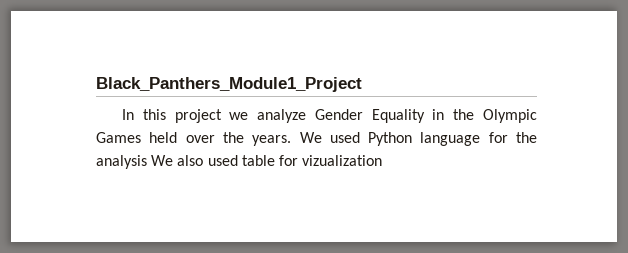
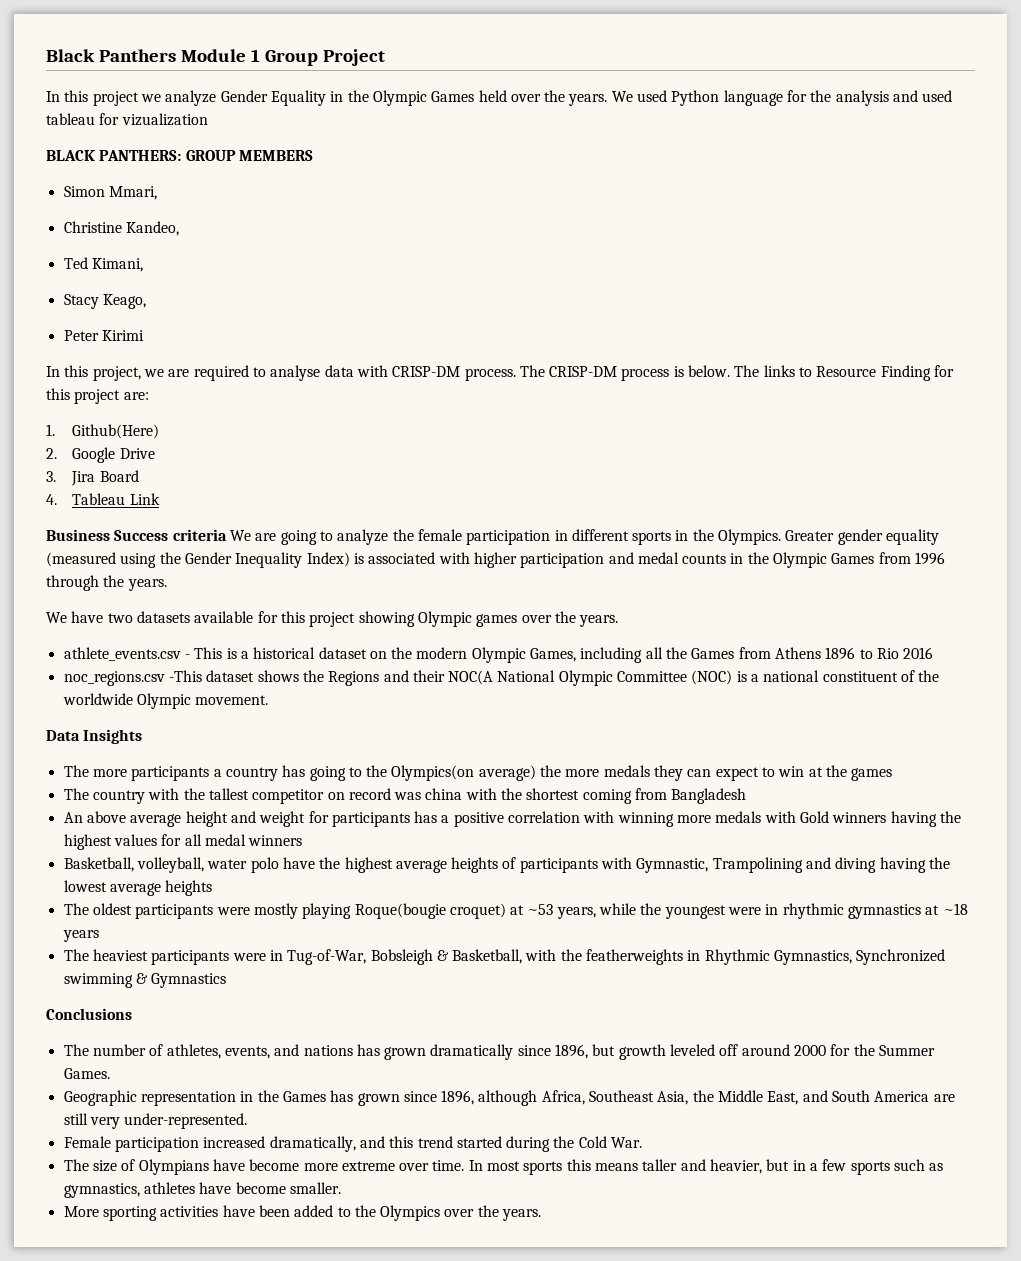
[96,77,362,92] Black_Panthers_Module1_Project -> [46,49,385,66] Black Panthers Module 1 Group Project
[151,155,383,166] We also used table for vizualization -> [893,90,953,102] [46,113,208,126] [46,150,313,161] [63,186,157,200] [63,221,179,236] [63,257,143,272] [63,294,146,309] [63,330,144,341] [46,365,955,381] [46,388,149,404] [46,424,160,439] [46,447,155,463] [46,470,139,486] [46,493,160,505] [46,529,940,545] [46,552,946,568] [46,575,167,591] [46,611,619,627] [63,647,934,663] [63,670,940,686] [62,693,269,709] [46,729,143,744] [63,765,893,781] [63,788,747,804] [63,811,962,827] [63,834,303,850] [63,857,951,873] [63,880,213,896] [63,903,968,919] [62,930,99,942] [63,949,946,965] [63,973,227,988] [46,1008,132,1020] [63,1044,936,1060] [63,1068,110,1079] [63,1090,955,1106] [63,1113,248,1129] [63,1136,643,1152] [63,1159,944,1175] [63,1182,341,1198] [63,1205,542,1221] and used tableau for vizualization // BLACK PANTHERS: GROUP MEMBERS // Simon Mmari, // Christine Kandeo, // Ted Kimani, // Stacy Keago, // Peter Kirimi // In this project, we are required to analyse data with CRISP-DM process. The CRISP-DM process is below. The links to Resource Finding for this project are: // 1. Github(Here) // 2. Google Drive // 3. Jira Board // 4. Tableau Link // Business Success criteria We are going to analyze the female participation in different sports in the Olympics. Greater gender equality (measured using the Gender Inequality Index) is associated with higher participation and medal counts in the Olympic Games from 1996 through the years. // We have two datasets available for this project showing Olympic games over the years. // athlete_events.csv - This is a historical dataset on the modern Olympic Games, including all the Games from Athens 1896 to Rio 2016 // noc_regions.csv -This dataset shows the Regions and their NOC(A National Olympic Committee (NOC) is a national constituent of the worldwide Olympic movement. // Data Insights // The more participants a country has going to the Olympics(on average) the more medals they can expect to win at the games // The country with the tallest competitor on record was china with the shortest coming from Bangladesh // An above average height and weight for participants has a positive correlation with winning more medals with Gold winners having the highest values for all medal winners // Basketball, volleyball, water polo have the highest average heights of participants with Gymnastic, Trampolining and diving having the lowest average heights // The oldest participants were mostly playing Roque(bougie croquet) at ~53 years, while the youngest were in rhythmic gymnastics at ~18 years // The heaviest participants were in Tug-of-War, Bobsleigh & Basketball, with the featherweights in Rhythmic Gymnastics, Synchronized swimming & Gymnastics // Conclusions // The number of athletes, events, and nations has grown dramatically since 1896, but growth leveled off around 2000 for the Summer Games. // Geographic representation in the Games has grown since 1896, although Africa, Southeast Asia, the Middle East, and South America are still very under-represented. // Female participation increased dramatically, and this trend started during the Cold War. // The size of Olympians have become more extreme over time. In most sports this means taller and heavier, but in a few sports such as gymnastics, athletes have become smaller. // More sporting activities have been added to the Olympics over the years.

